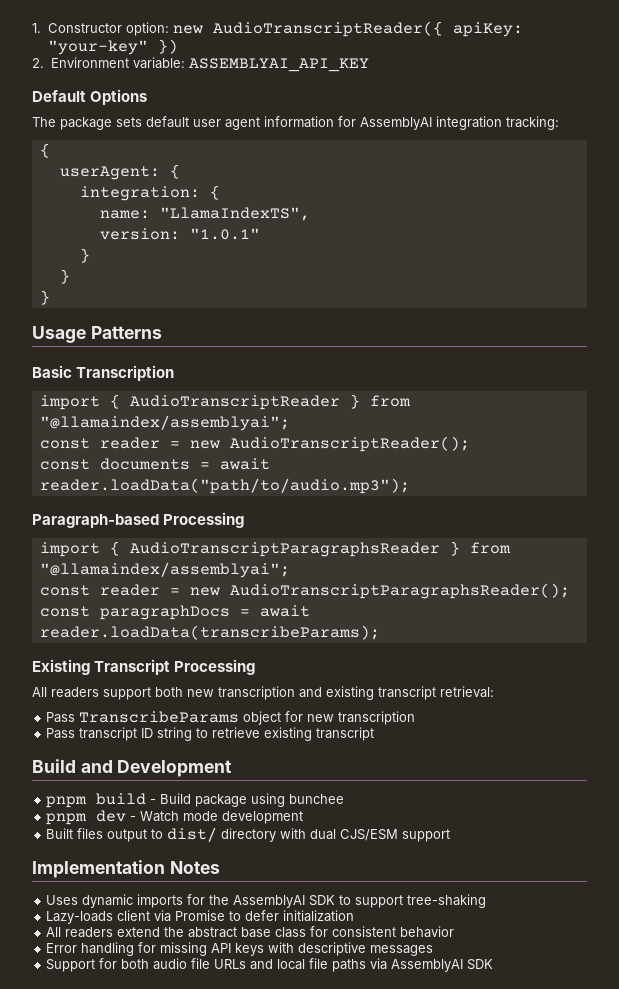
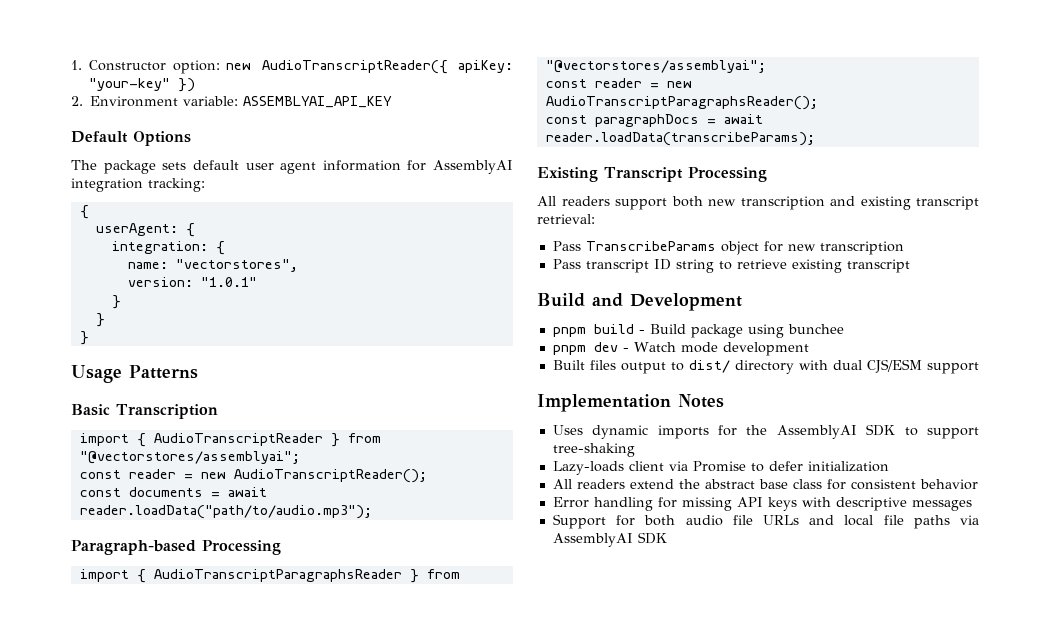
[159,207,310,221] "LlamaIndexTS", -> [175,259,298,272] "vectorstores",
[39,415,290,431] "@llamaindex/assemblyai"; -> [79,451,300,464] "@vectorstores/assemblyai";
[39,562,290,578] "@llamaindex/assemblyai"; -> [545,60,766,73] "@vectorstores/assemblyai";

